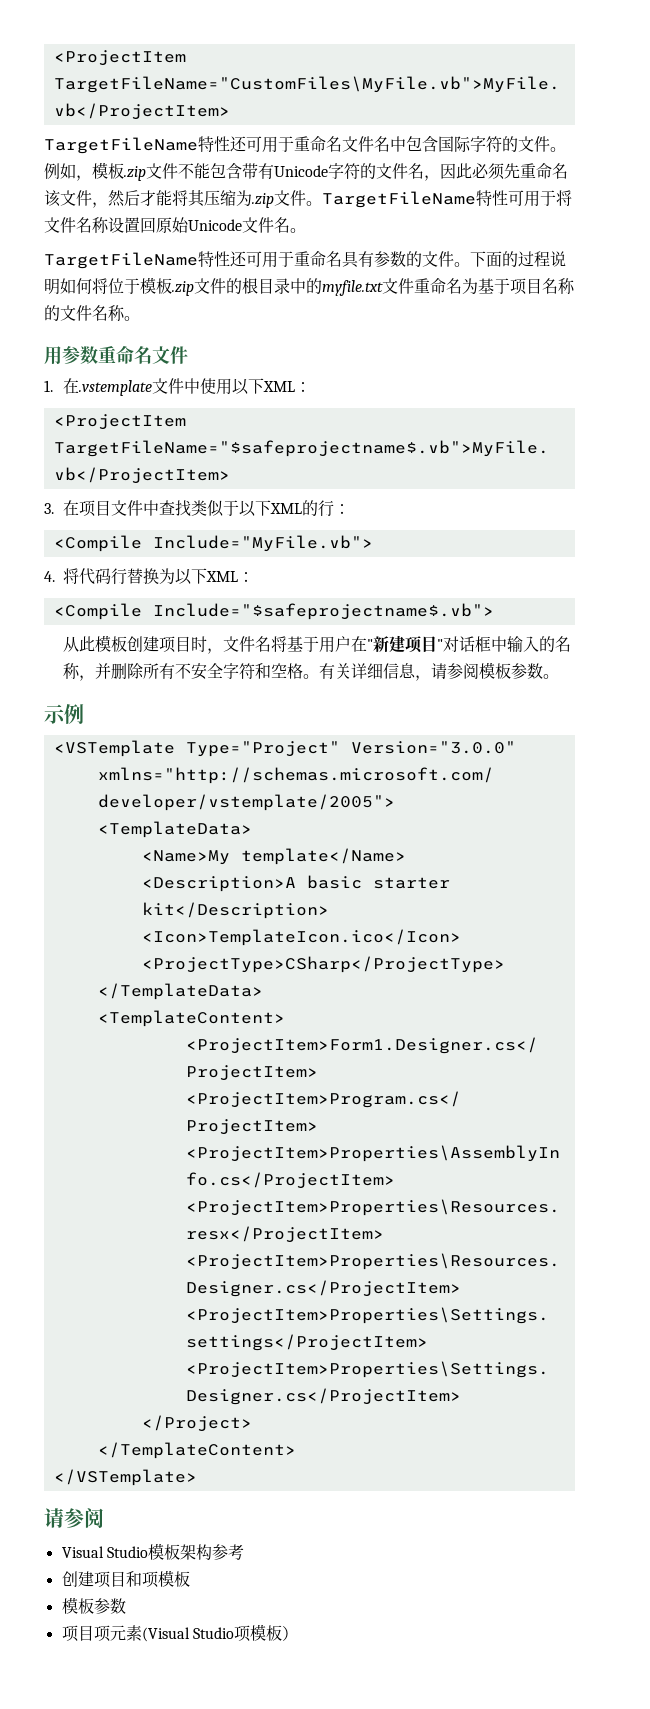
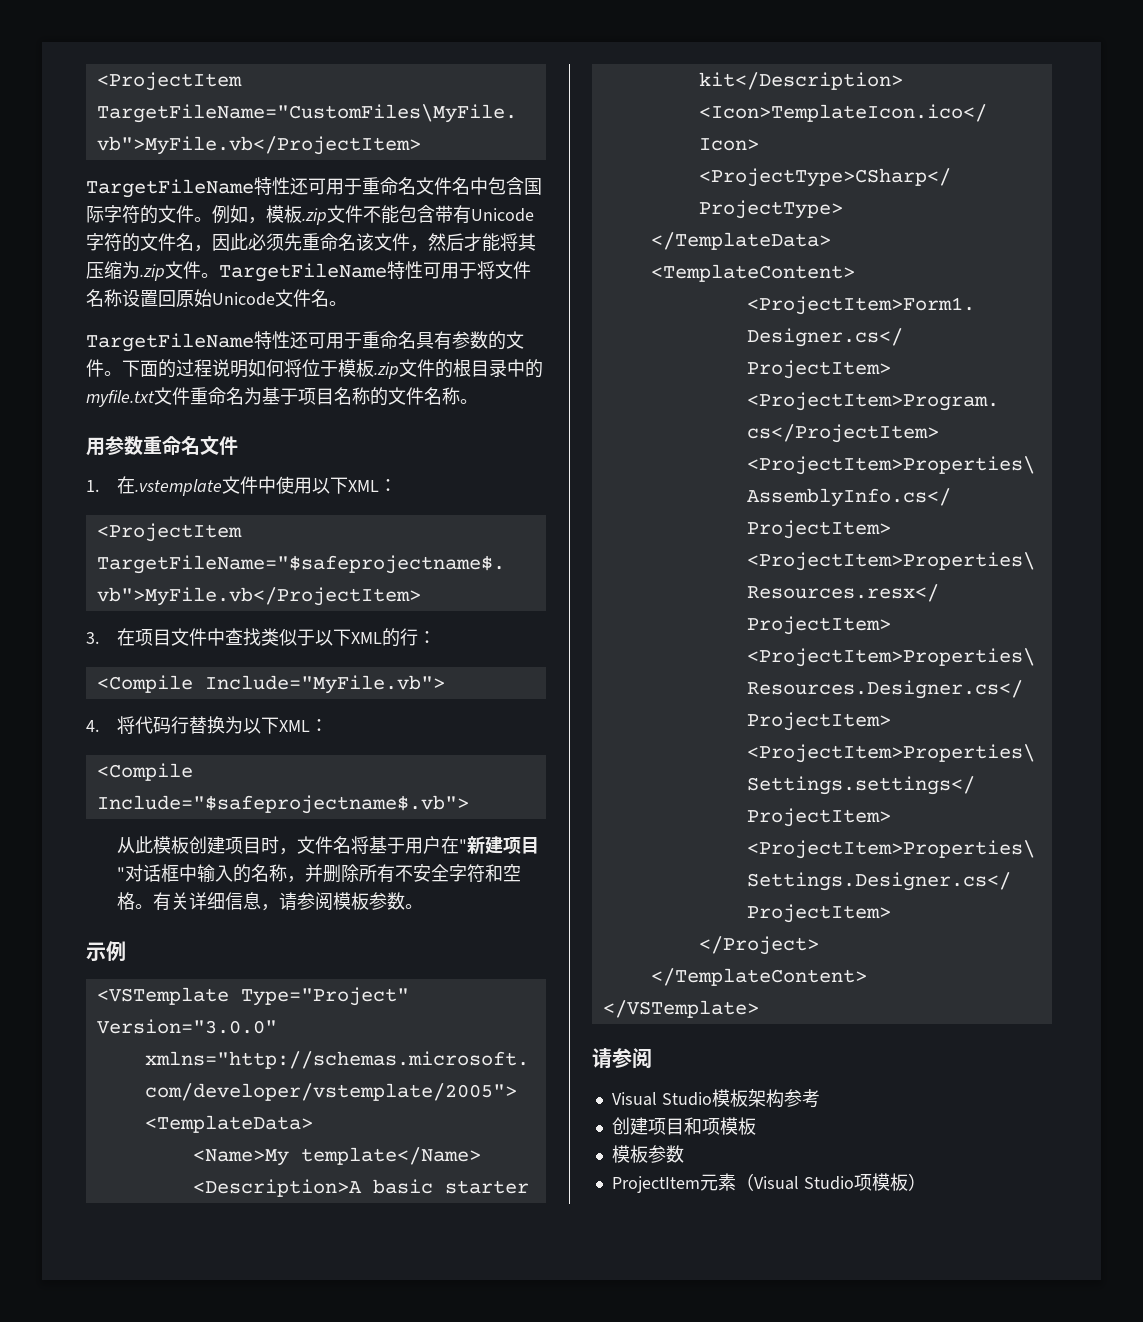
[61,1625,190,1642] 项目项元素(Visual -> [611,1173,799,1193] ProjectItem元素（Visual

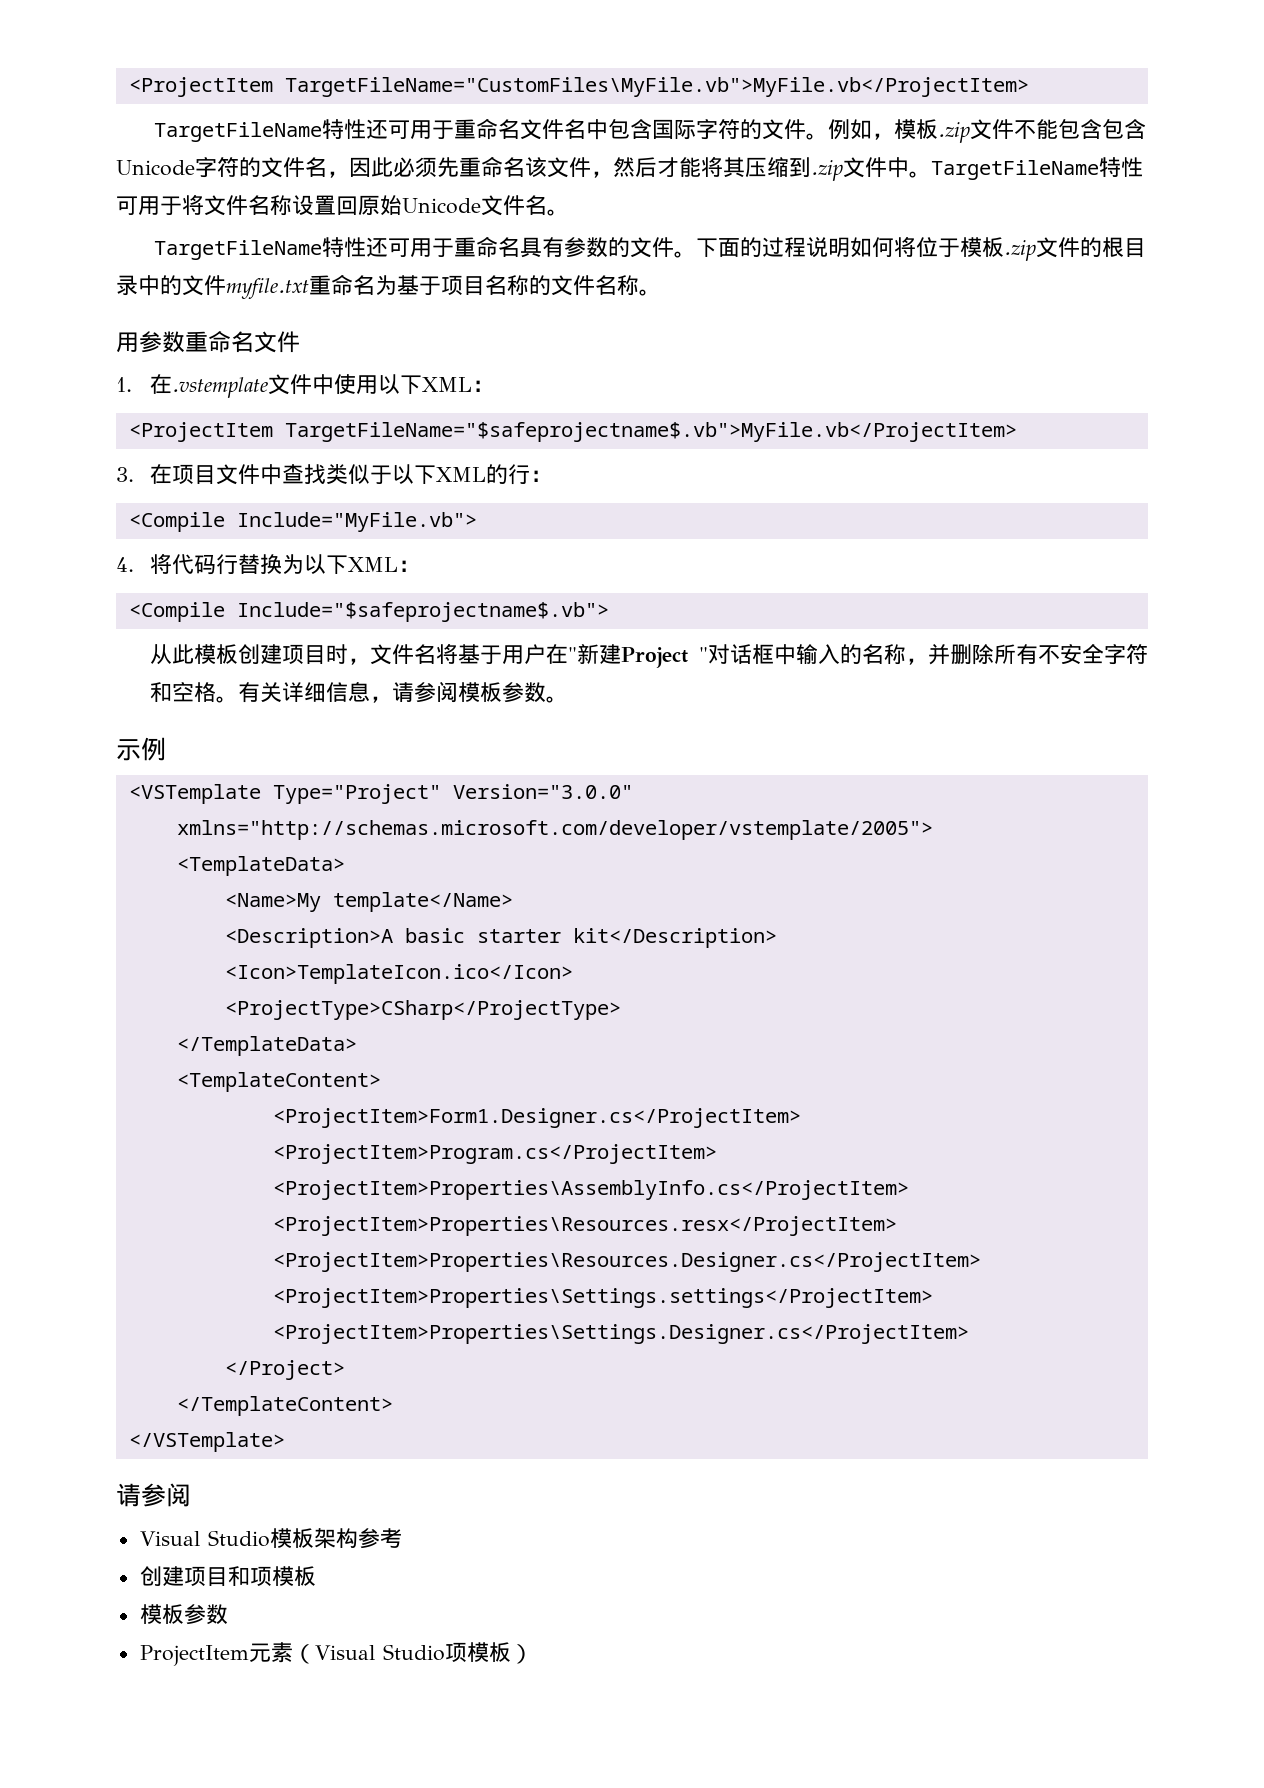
[435,205,471,224] 带有 -> [1101,119,1146,139] 包含
[122,261,201,281] 为.zip文件 -> [789,157,909,181] 到.zip文件中
[86,387,190,407] myfile.txt文件 -> [182,275,309,299] 文件myfile.txt
[502,837,539,854] 项目 -> [620,647,688,668] Project

